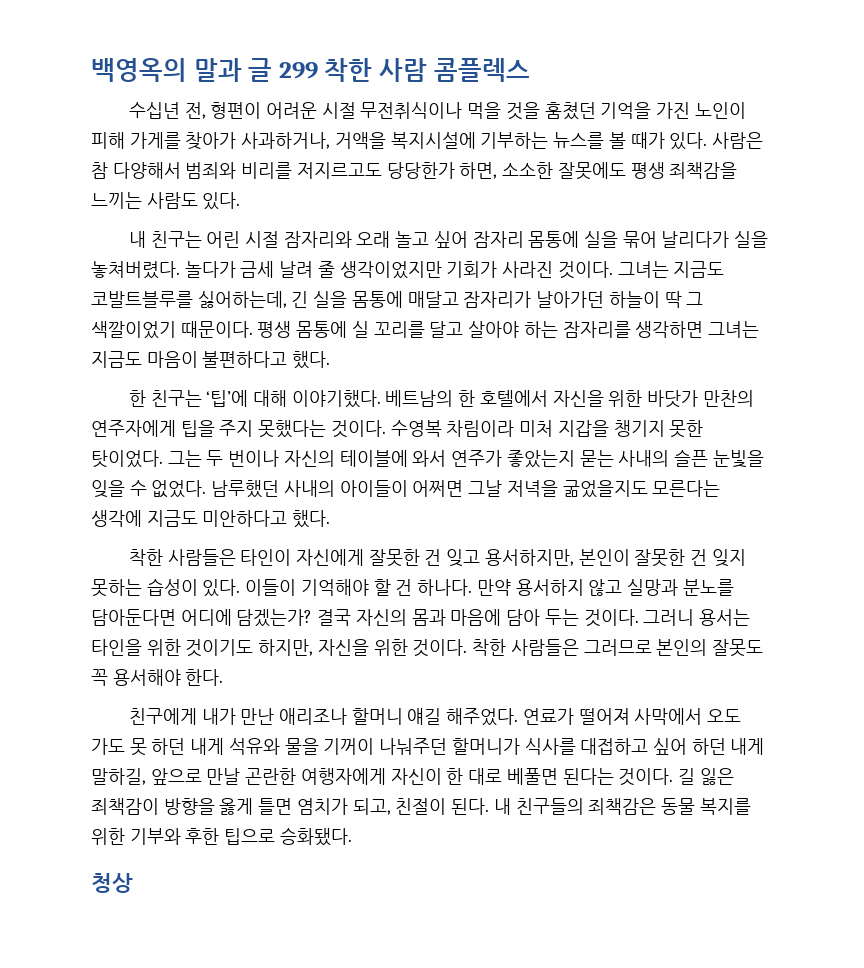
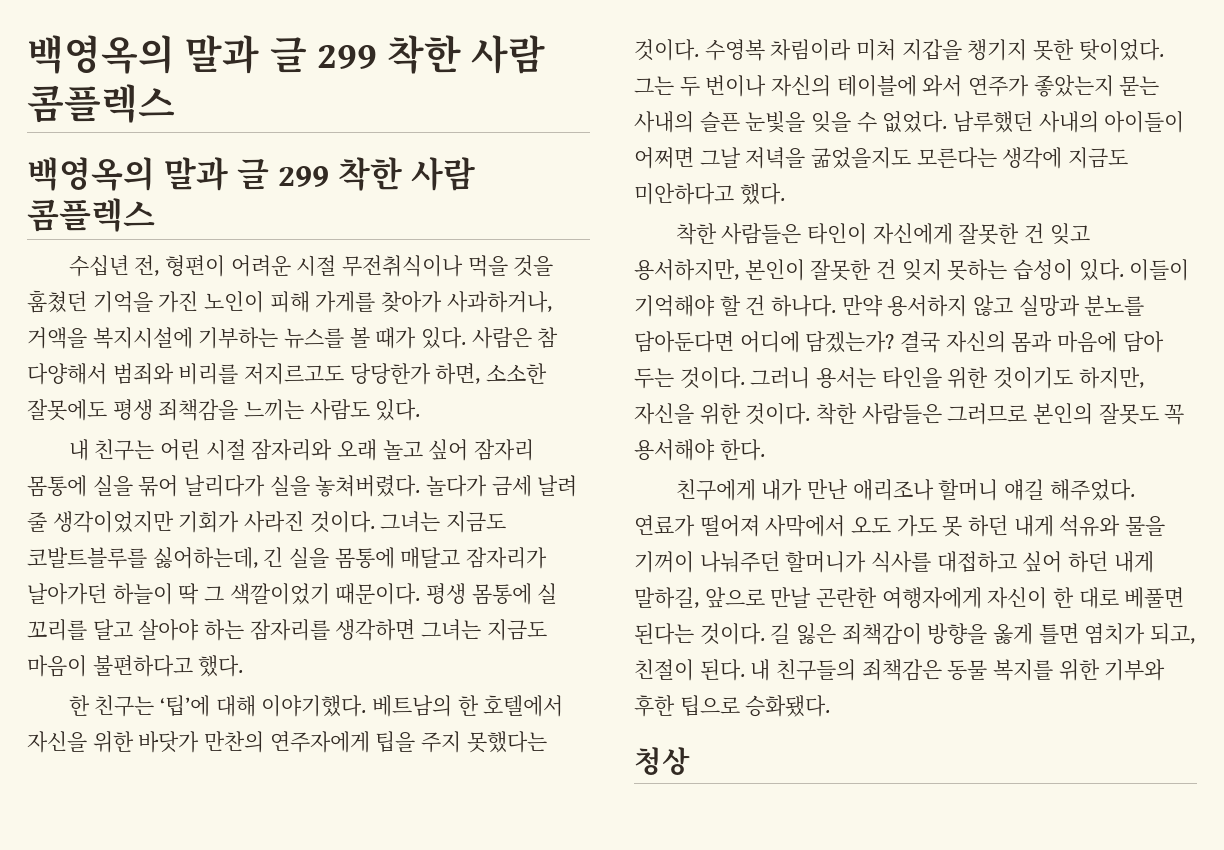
[91,58,530,82] 백영옥의 말과 글 299 착한 사람 콤플렉스 -> [27,35,546,74] [27,84,175,123] [27,157,475,191] [27,198,155,232] 백영옥의 말과 글 299 착한 사람 콤플렉스 // 백영옥의 말과 글 299 착한 사람 콤플렉스

